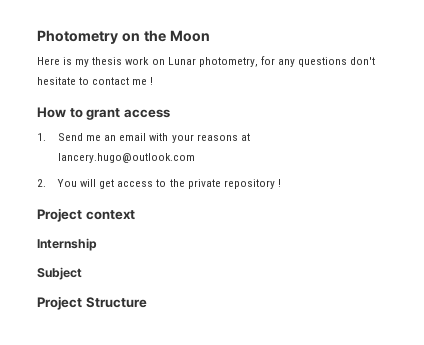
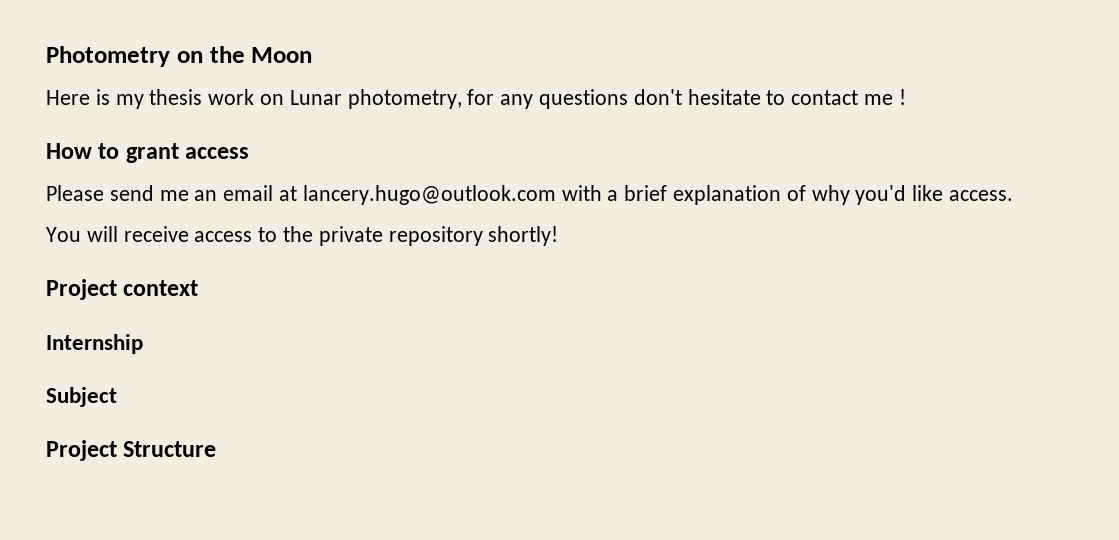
[37,133,84,141] 1. Send -> [46,185,154,201] Please send
[149,133,238,143] with your reasons -> (274, 193) none
[37,179,46,187] // 2. -> [561,185,1014,205] with a brief explanation of why you'd like access. //
[99,179,115,189] get -> [123,226,189,242] receive
[277,179,281,187] ! -> [488,226,559,246] shortly!

